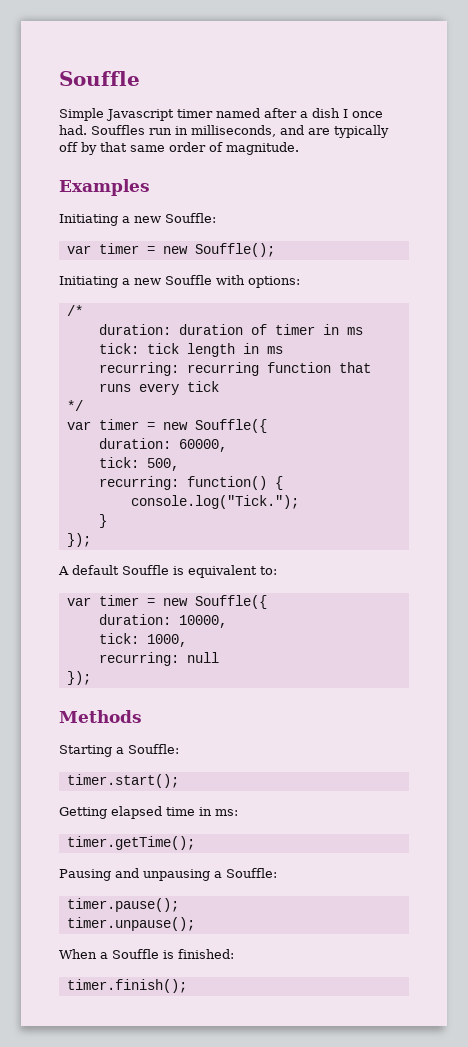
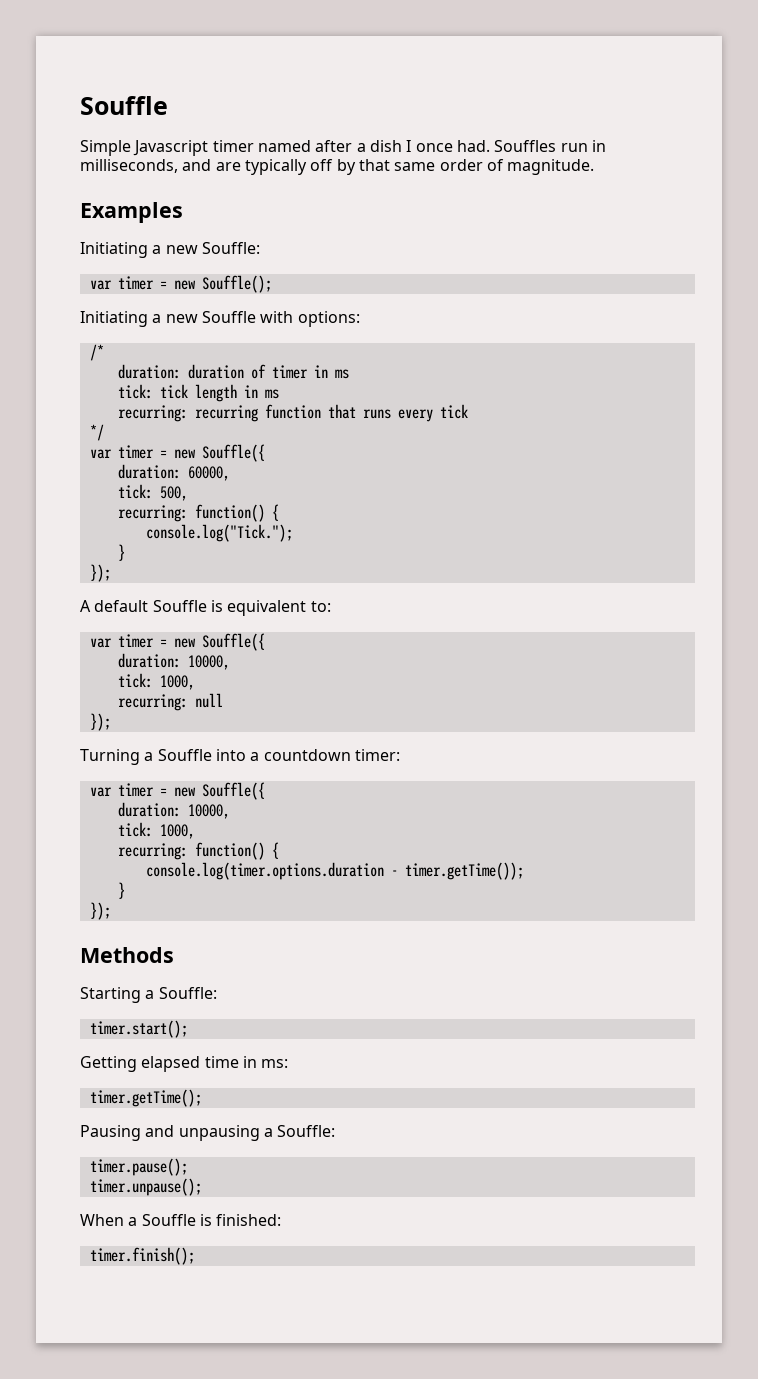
(91, 678) none -> [80,749,400,765] [89,782,265,800] [117,802,230,819] [117,822,195,839] [117,842,279,860] [145,862,524,880] [117,882,125,899] [89,902,111,920] // Turning a Souffle into a countdown timer: // var timer = new Souffle({ // duration: 10000, // tick: 1000, // recurring: function() { // console.log(timer.options.duration - timer.getTime()); // } // });

